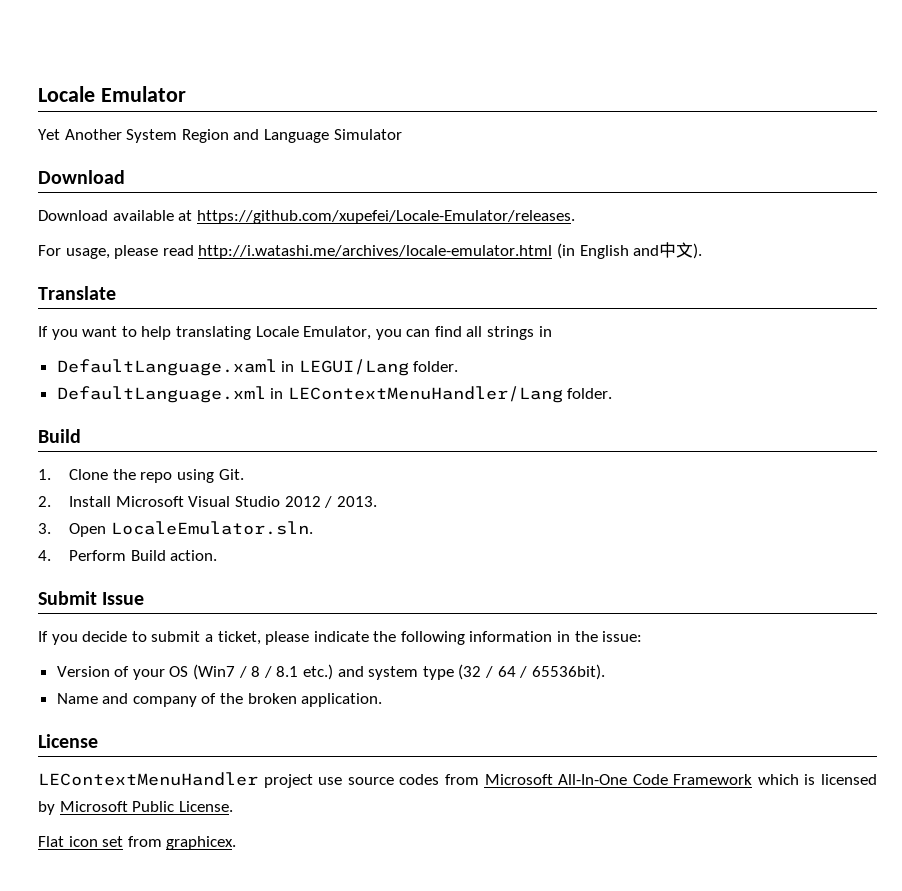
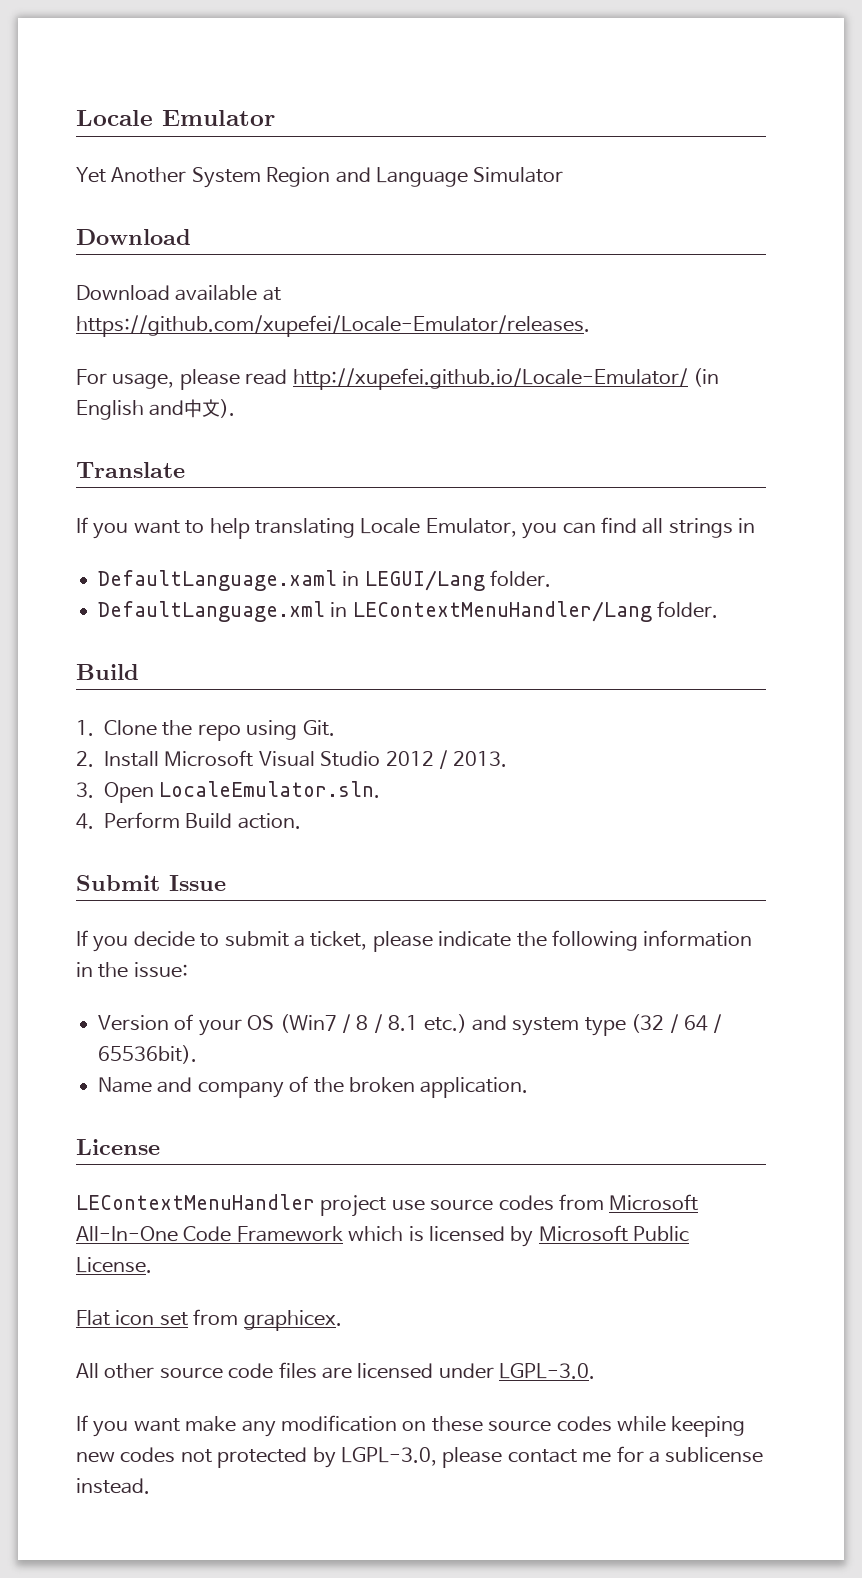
[198,245,553,259] http://i.watashi.me/archives/locale-emulator.html -> [292,368,688,390] http://xupefei.github.io/Locale-Emulator/
(237, 843) none -> [76,1362,596,1379] [76,1415,746,1437] [76,1446,764,1468] [76,1478,150,1494] // All other source code files are licensed under LGPL-3.0. // If you want make any modification on these source codes while keeping new codes not protected by LGPL-3.0, please contact me for a sublicense instead.

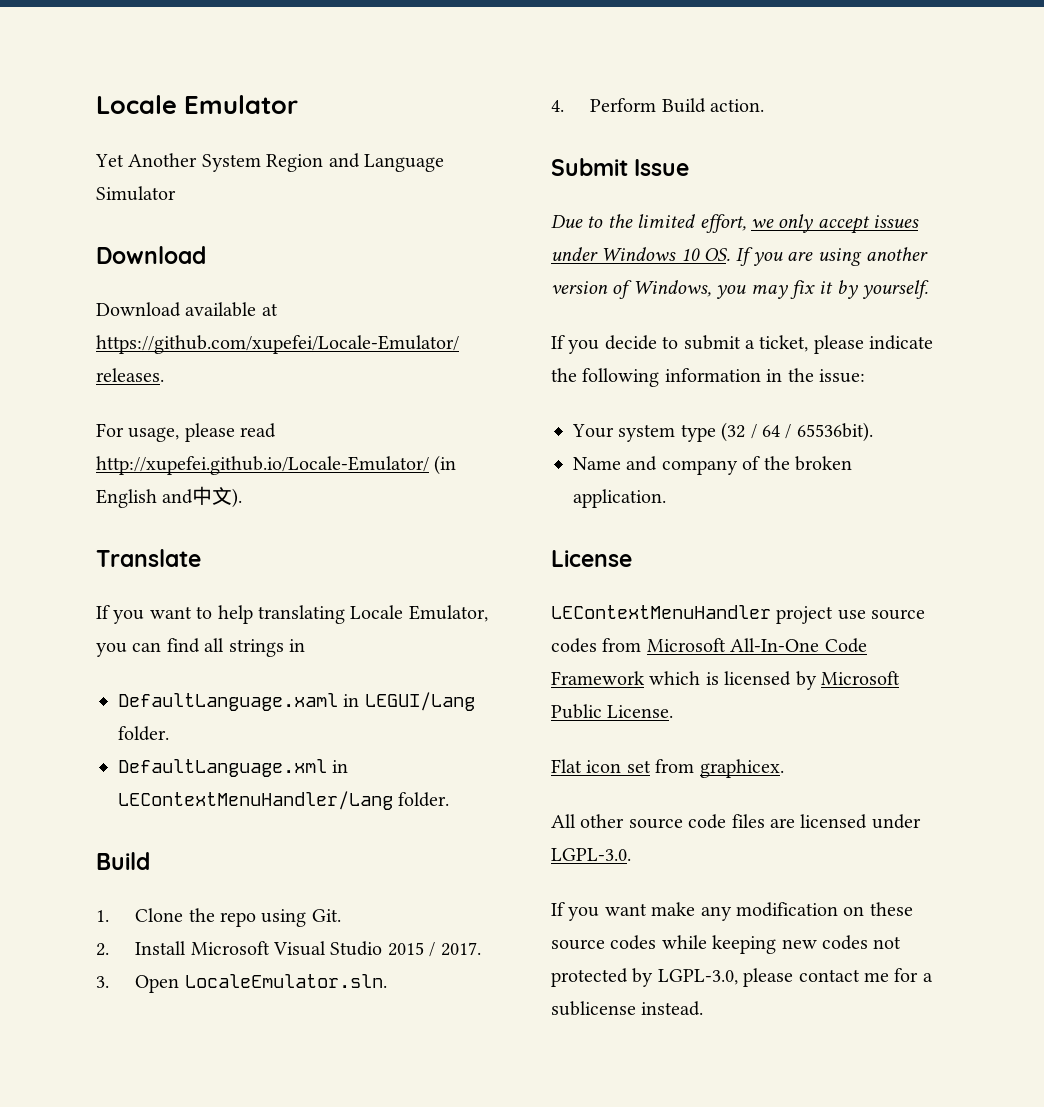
[385,750,508,769] 2012 / 2013. -> [387,942,481,957] 2015 / 2017.
(226, 883) none -> [551,214,920,234] [551,247,929,266] [551,280,930,299] // Due to the limited effort, we only accept issues under Windows 10 OS. If you are using another version of Windows, you may fix it by yourself.
[98,1014,507,1036] Version of your OS (Win7 / 8 / 8.1 etc.) and -> [572,424,614,438] Your

